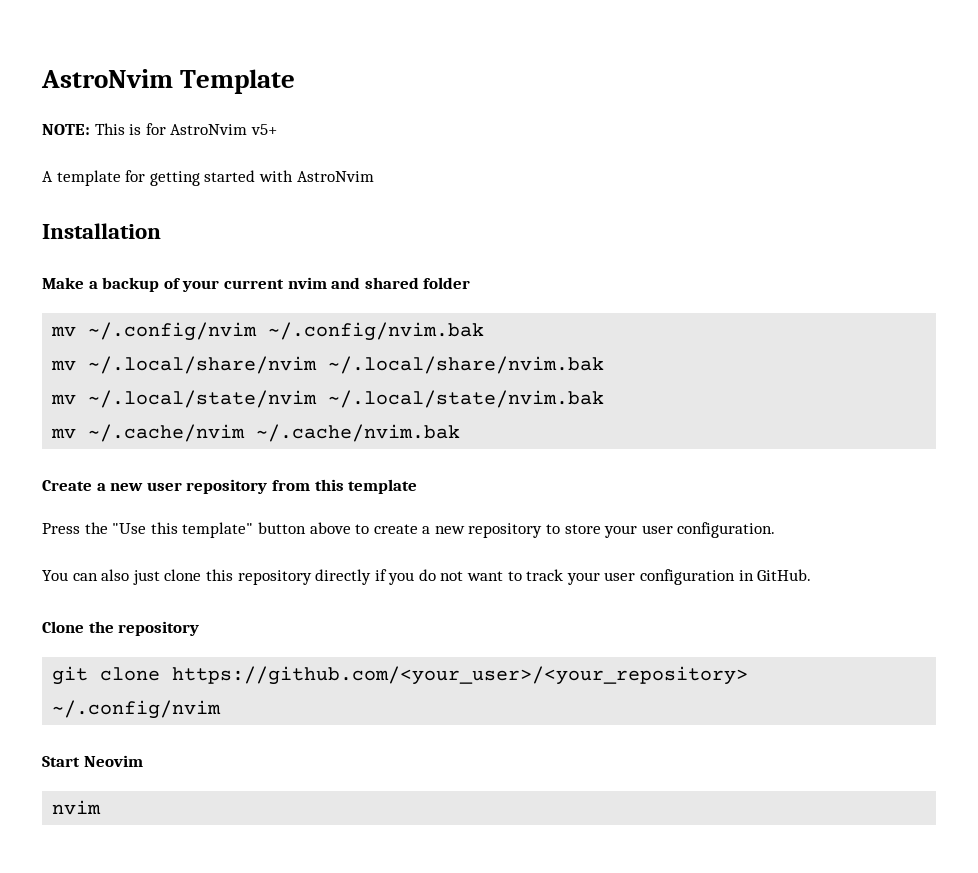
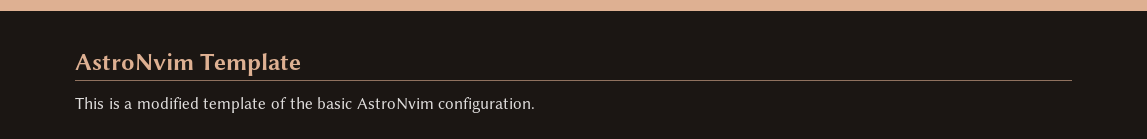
[42,124,90,135] NOTE: -> (302, 64) none
[145,123,277,135] [42,170,374,186] [42,223,161,239] [42,277,471,292] [51,322,485,341] [51,356,605,374] [51,390,605,408] [51,424,461,442] [42,479,418,494] [42,522,776,538] [42,569,812,585] [42,621,200,636] [52,666,749,685] [52,700,222,719] [42,755,143,767] [52,800,102,815] for AstroNvim v5+ // A template for getting started with AstroNvim // Installation // Make a backup of your current nvim and shared folder // mv ~/.config/nvim ~/.config/nvim.bak // mv ~/.local/share/nvim ~/.local/share/nvim.bak // mv ~/.local/state/nvim ~/.local/state/nvim.bak // mv ~/.cache/nvim ~/.cache/nvim.bak // Create a new user repository from this template // Press the "Use this template" button above to create a new repository to store your user configuration. // You can also just clone this repository directly if you do not want to track your user configuration in GitHub. // Clone the repository // git clone https://github.com/<your_user>/<your_repository> ~/.config/nvim // Start Neovim // nvim -> [124,97,536,113] a modified template of the basic AstroNvim configuration.

